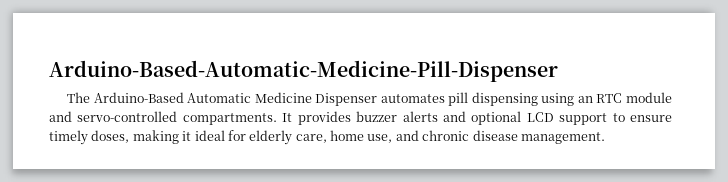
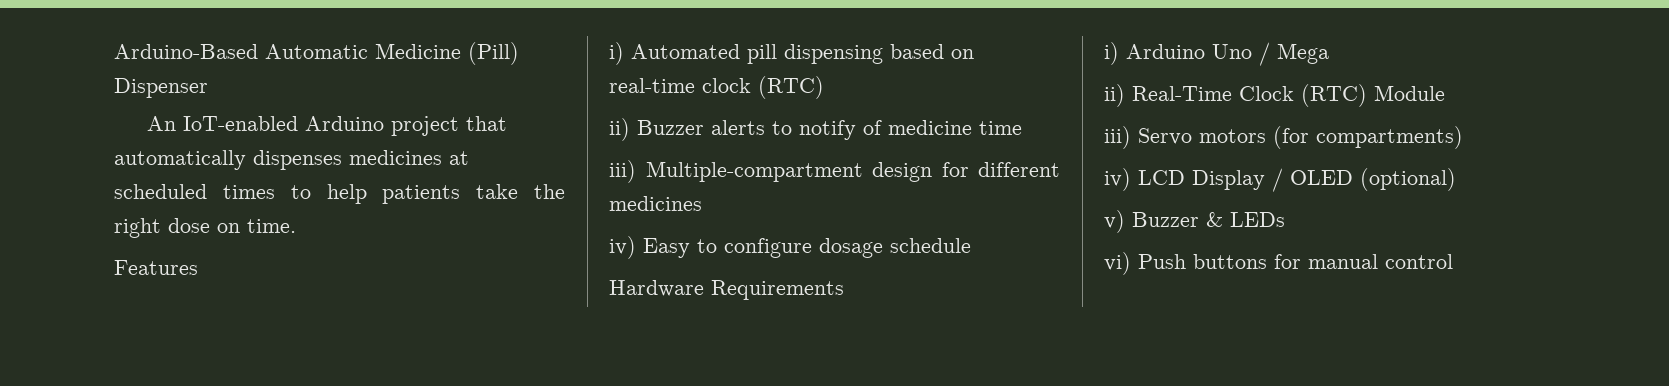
[49,60,558,82] [67,92,91,103] Arduino-Based-Automatic-Medicine-Pill-Dispenser // The -> (114, 51) none
(312, 97) none -> [468,42,519,65] (Pill)
[380,92,673,106] [49,111,672,125] [49,130,605,145] automates pill dispensing using an RTC module and servo-controlled compartments. It provides buzzer alerts and optional LCD support to ensure timely doses, making it ideal for elderly care, home use, and chronic disease management. -> [147,116,508,136] [114,150,469,170] [114,184,565,204] [114,218,296,238] [114,260,198,275] [609,42,974,65] [609,76,824,99] [609,118,1022,141] [609,160,1060,183] [609,196,702,211] [609,236,971,259] [609,280,844,300] [1104,42,1329,66] [1104,84,1445,107] [1104,126,1463,149] [1104,168,1456,192] [1104,210,1285,233] [1104,252,1453,275] // An IoT-enabled Arduino project that automatically dispenses medicines at scheduled times to help patients take the right dose on time. // Features // i) Automated pill dispensing based on real-time clock (RTC) // ii) Buzzer alerts to notify of medicine time // iii) Multiple-compartment design for different medicines // iv) Easy to configure dosage schedule // Hardware Requirements // i) Arduino Uno / Mega // ii) Real-Time Clock (RTC) Module // iii) Servo motors (for compartments) // iv) LCD Display / OLED (optional) // v) Buzzer & LEDs // vi) Push buttons for manual control

